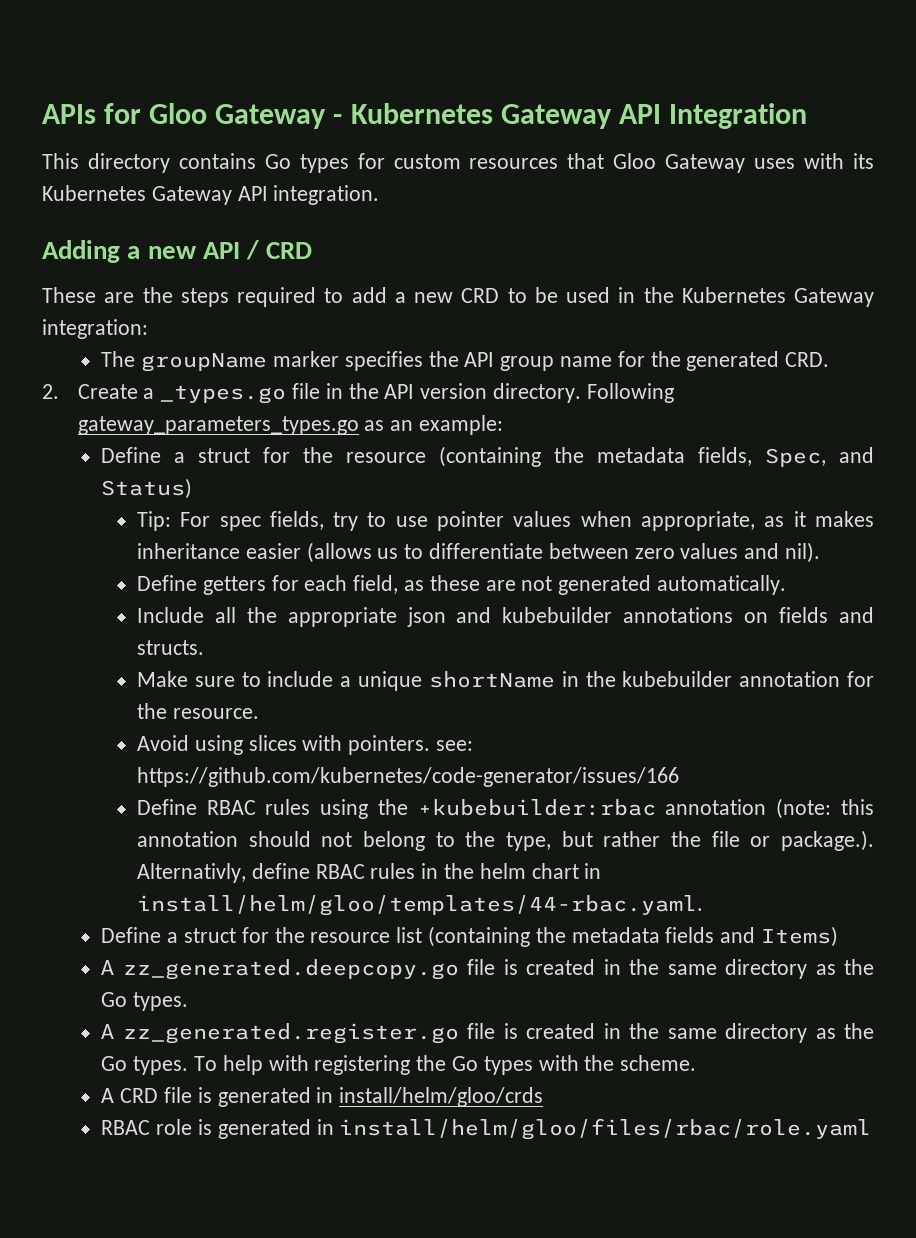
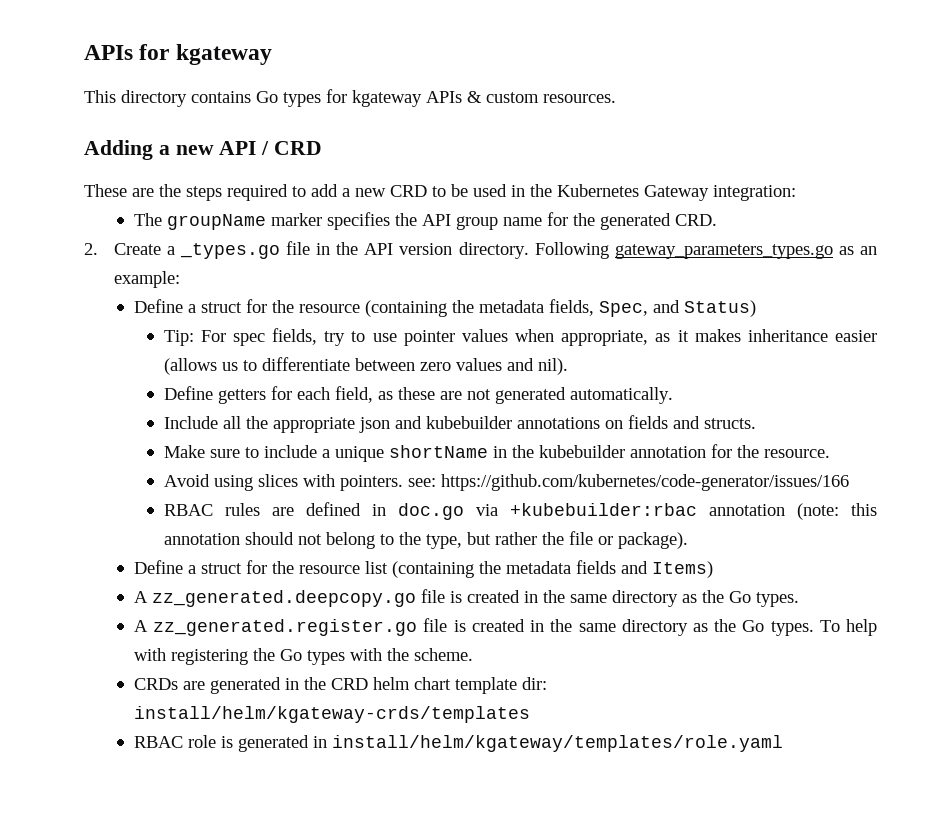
[149,103,807,129] Gloo Gateway - Kubernetes Gateway API Integration -> [175,44,272,65] kgateway
[393,153,874,173] [42,185,380,205] custom resources that Gloo Gateway uses with its Kubernetes Gateway API integration. -> [352,90,616,107] kgateway APIs & custom resources.
[136,799,408,819] Define RBAC rules using the -> [163,502,498,520] RBAC rules are defined in doc.go via
[781,830,875,851] [136,863,602,883] [136,895,703,916] package.). Alternativly, define RBAC rules in the helm chart in install/helm/gloo/templates/44-rbac.yaml. -> [617,532,688,549] package).
[101,1087,544,1107] A CRD file is generated in install/helm/gloo/crds -> [134,677,548,694] [134,706,531,723] CRDs are generated in the CRD helm chart template dir: install/helm/kgateway-crds/templates
[339,1118,872,1140] install/helm/gloo/files/rbac/role.yaml -> [332,735,784,752] install/helm/kgateway/templates/role.yaml

